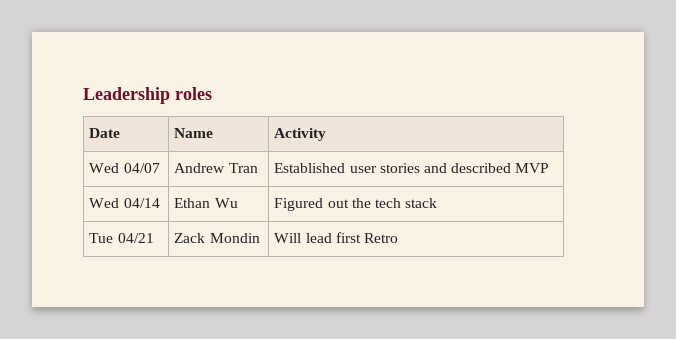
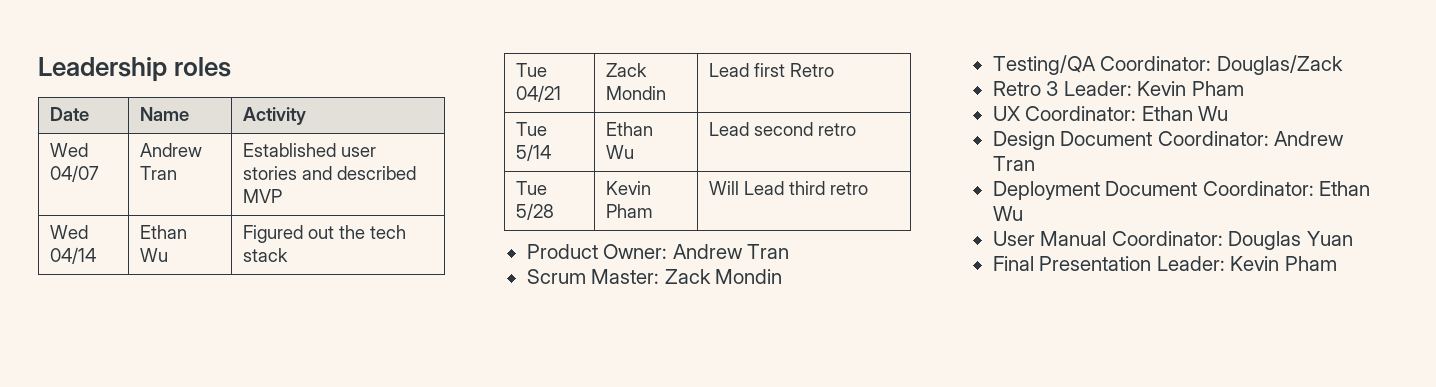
[274,233,332,243] Will lead -> [709,63,750,77] Lead
(398, 238) none -> [516,122,548,136] [516,144,552,161] [606,122,654,136] [606,145,635,159] [709,122,857,136] [516,181,548,195] [516,203,555,220] [606,181,652,195] [606,204,654,218] [709,181,869,195] [526,244,790,259] [526,269,783,284] [992,55,1343,75] [992,81,1244,96] [992,106,1229,121] [992,131,1345,150] [992,156,1035,171] [992,181,1371,200] [992,206,1023,221] [992,231,1353,250] [992,256,1337,271] // Tue 5/14 | Ethan Wu | Lead second retro // Tue 5/28 | Kevin Pham | Will Lead third retro // Product Owner: Andrew Tran // Scrum Master: Zack Mondin // Testing/QA Coordinator: Douglas/Zack // Retro 3 Leader: Kevin Pham // UX Coordinator: Ethan Wu // Design Document Coordinator: Andrew Tran // Deployment Document Coordinator: Ethan Wu // User Manual Coordinator: Douglas Yuan // Final Presentation Leader: Kevin Pham

